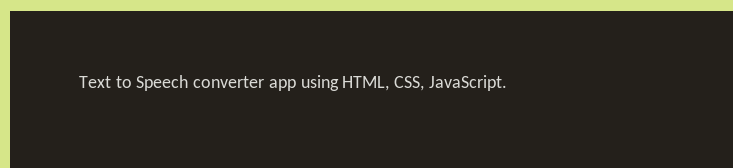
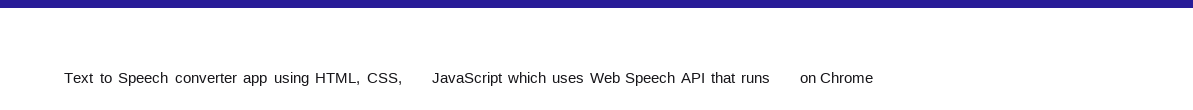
[428,75,507,91] JavaScript. -> [432,72,874,86] JavaScript which uses Web Speech API that runs on Chrome

